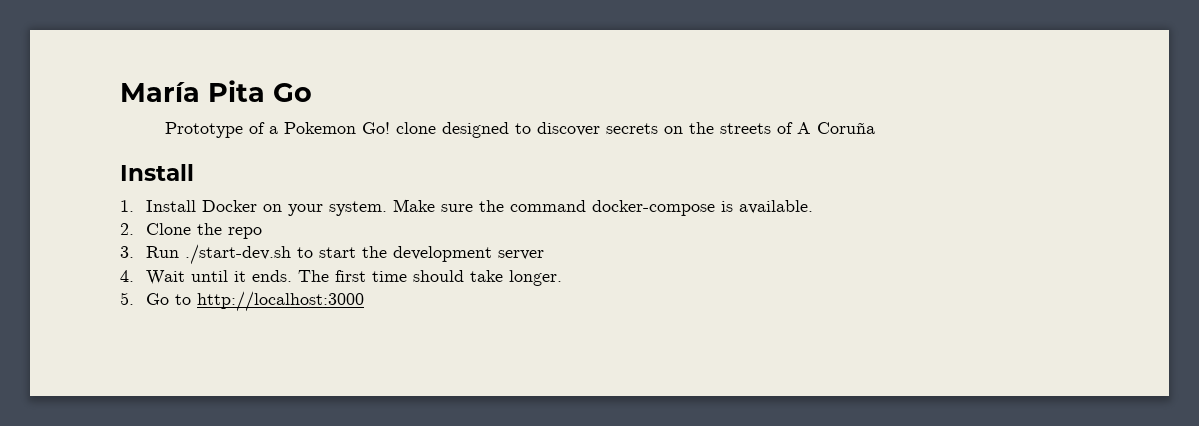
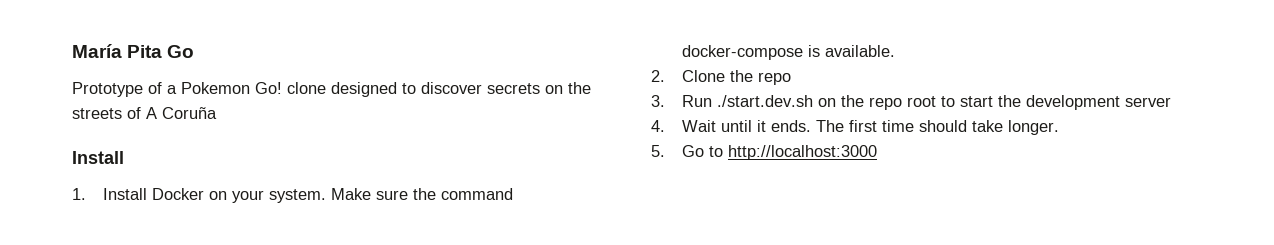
[185,244,292,265] ./start-dev.sh -> [716,95,936,110] ./start.dev.sh on the repo root

